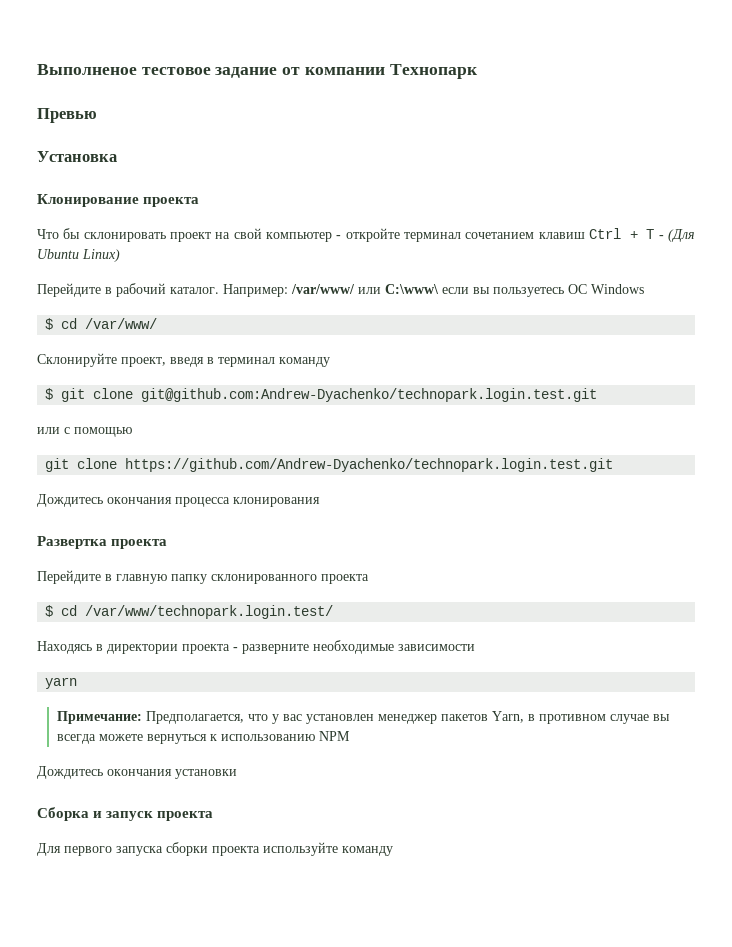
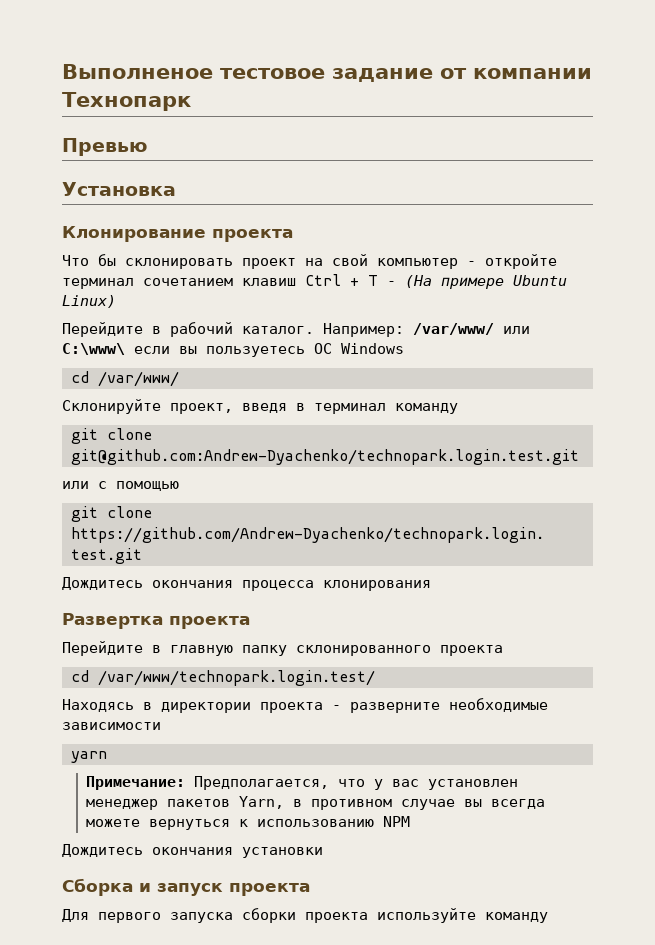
[667,229,695,242] (Для -> [405,275,504,289] (На примере
[45,318,54,330] $ -> (404, 348) none
[45,388,54,400] $ -> (458, 408) none
[45,605,54,617] $ -> (503, 650) none

